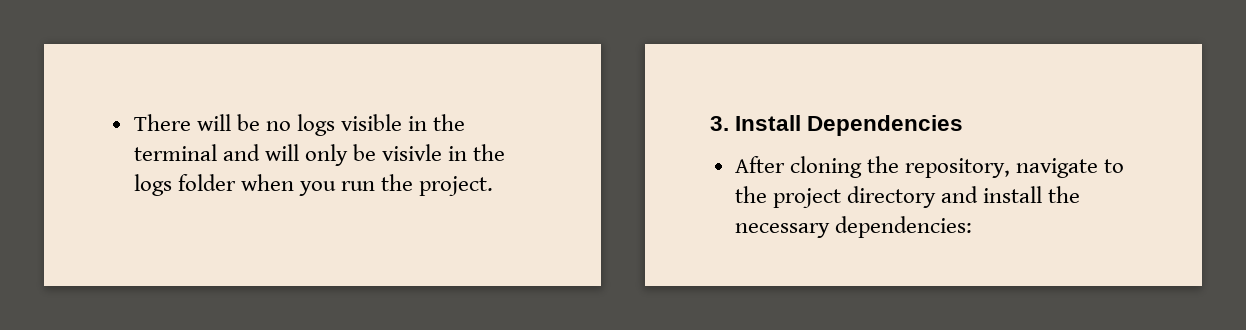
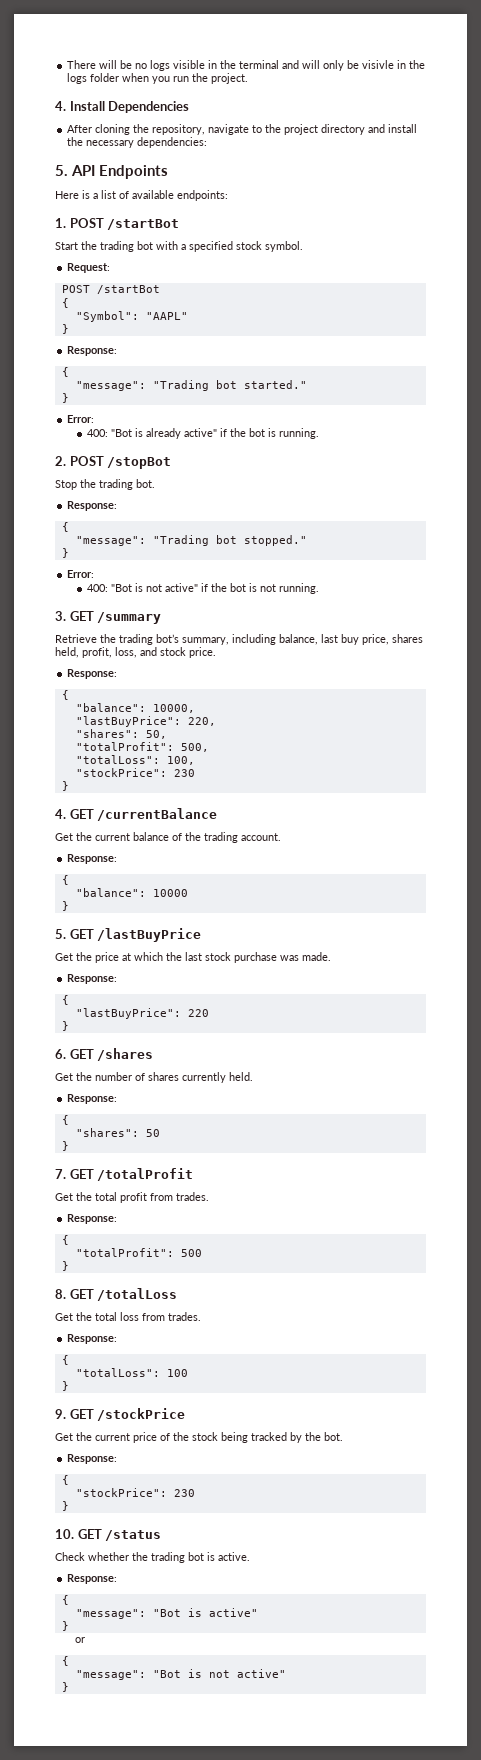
[710,116,729,131] 3. -> [55,101,66,111] 4.
(972, 227) none -> [55,165,169,179] [55,190,228,201] [55,218,180,230] [55,241,303,252] [67,263,111,273] [61,285,160,294] [61,298,69,308] [75,311,188,322] [61,324,69,334] [67,346,118,356] [61,367,69,377] [75,380,307,391] [61,393,69,403] [67,415,95,423] [86,428,319,439] [55,456,172,469] [55,479,155,490] [67,501,118,511] [61,522,69,532] [75,535,307,546] [61,548,69,558] [67,570,95,578] [86,583,319,594] [55,611,162,624] [55,634,423,645] [55,647,216,658] [67,669,118,679] [61,690,69,700] [75,703,195,713] [75,716,216,727] [75,729,167,739] [75,742,209,752] [75,755,195,765] [75,768,195,777] [61,781,69,791] [55,808,218,821] [55,832,281,843] [67,854,118,864] [61,875,69,885] [75,888,188,897] [61,901,69,911] [55,928,202,942] [55,952,331,963] [67,974,118,984] [61,995,69,1005] [75,1008,209,1019] [61,1021,69,1031] [55,1048,154,1061] [55,1072,253,1083] [67,1094,118,1104] [61,1115,69,1125] [75,1128,160,1137] [61,1141,69,1151] [55,1168,194,1181] [55,1192,209,1203] [67,1214,118,1224] [61,1235,69,1245] [75,1248,202,1257] [61,1261,69,1271] [55,1288,178,1301] [55,1312,201,1321] [67,1334,118,1344] [61,1355,69,1365] [75,1368,188,1377] [61,1381,69,1391] [55,1408,186,1421] [55,1432,343,1443] [67,1454,118,1464] [61,1475,69,1485] [75,1488,195,1497] [61,1501,69,1511] [55,1529,162,1541] [55,1552,250,1563] [67,1574,118,1584] [61,1595,69,1605] [75,1608,258,1619] [61,1621,69,1631] [74,1637,85,1643] [61,1656,69,1666] [75,1669,286,1680] [61,1682,69,1692] // 5. API Endpoints // Here is a list of available endpoints: // 1. POST /startBot // Start the trading bot with a specified stock symbol. // Request: // POST /startBot // { // "Symbol": "AAPL" // } // Response: // { // "message": "Trading bot started." // } // Error: // 400: "Bot is already active" if the bot is running. // 2. POST /stopBot // Stop the trading bot. // Response: // { // "message": "Trading bot stopped." // } // Error: // 400: "Bot is not active" if the bot is not running. // 3. GET /summary // Retrieve the trading bot’s summary, including balance, last buy price, shares held, profit, loss, and stock price. // Response: // { // "balance": 10000, // "lastBuyPrice": 220, // "shares": 50, // "totalProfit": 500, // "totalLoss": 100, // "stockPrice": 230 // } // 4. GET /currentBalance // Get the current balance of the trading account. // Response: // { // "balance": 10000 // } // 5. GET /lastBuyPrice // Get the price at which the last stock purchase was made. // Response: // { // "lastBuyPrice": 220 // } // 6. GET /shares // Get the number of shares currently held. // Response: // { // "shares": 50 // } // 7. GET /totalProfit // Get the total profit from trades. // Response: // { // "totalProfit": 500 // } // 8. GET /totalLoss // Get the total loss from trades. // Response: // { // "totalLoss": 100 // } // 9. GET /stockPrice // Get the current price of the stock being tracked by the bot. // Response: // { // "stockPrice": 230 // } // 10. GET /status // Check whether the trading bot is active. // Response: // { // "message": "Bot is active" // } // or // { // "message": "Bot is not active" // }

